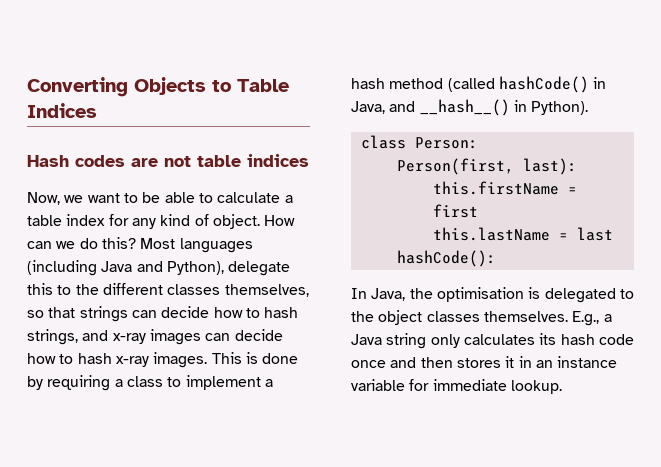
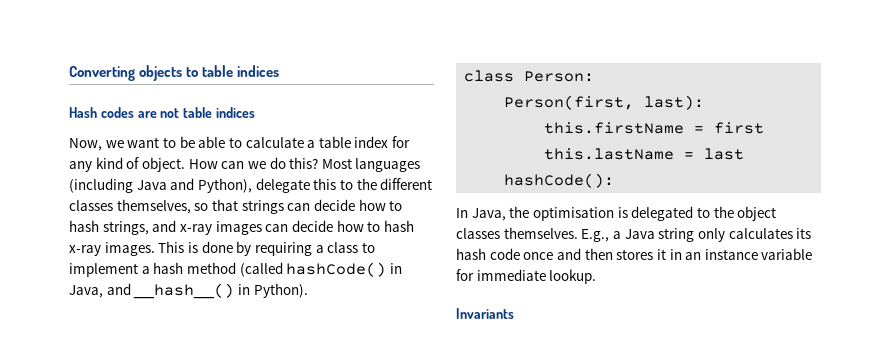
[134,77,289,95] [27,103,97,118] Objects to Table Indices -> [139,65,280,81] objects to table indices
(562, 387) none -> [456,308,514,319] // Invariants

